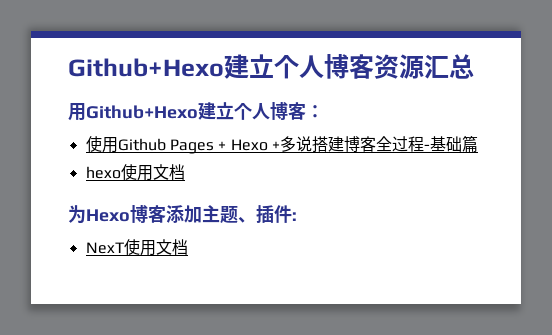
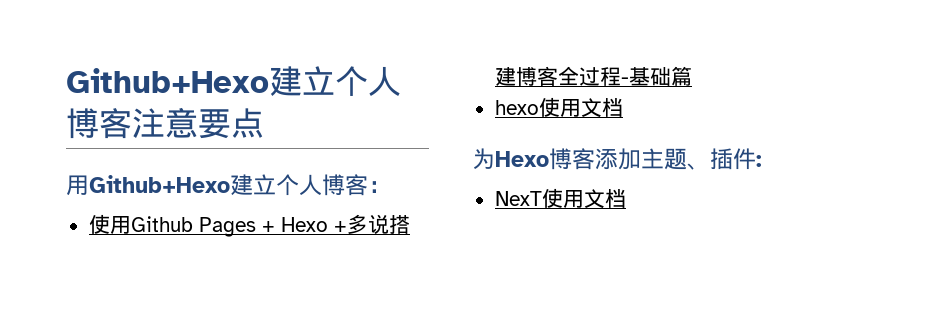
[68,54,474,79] Github+Hexo建立个人博客资源汇总 -> [66,66,401,96] [66,107,264,139] Github+Hexo建立个人博客注意要点

